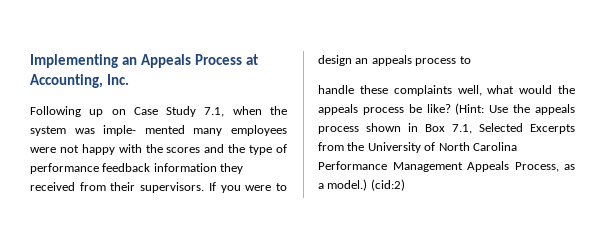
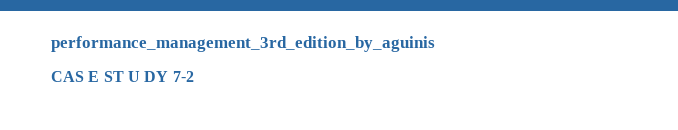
[30,54,258,68] [30,74,129,88] [30,106,287,117] [30,125,287,136] [30,144,287,155] [30,163,244,174] [30,182,287,193] [318,55,471,66] [318,85,575,96] [318,103,575,115] [318,123,575,134] [318,142,517,153] [318,161,575,172] [318,179,405,191] Implementing an Appeals Process at Accounting, Inc. // Following up on Case Study 7.1, when the system was imple- mented many employees were not happy with the scores and the type of performance feedback information they received from their supervisors. If you were to design an appeals process to // handle these complaints well, what would the appeals process be like? (Hint: Use the appeals process shown in Box 7.1, Selected Excerpts from the University of North Carolina Performance Management Appeals Process, as a model.) (cid:2) -> [51,36,435,52] [51,71,194,82] performance_management_3rd_edition_by_aguinis // CAS E ST U DY 7-2

